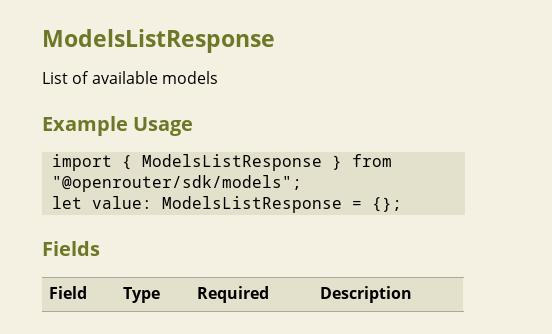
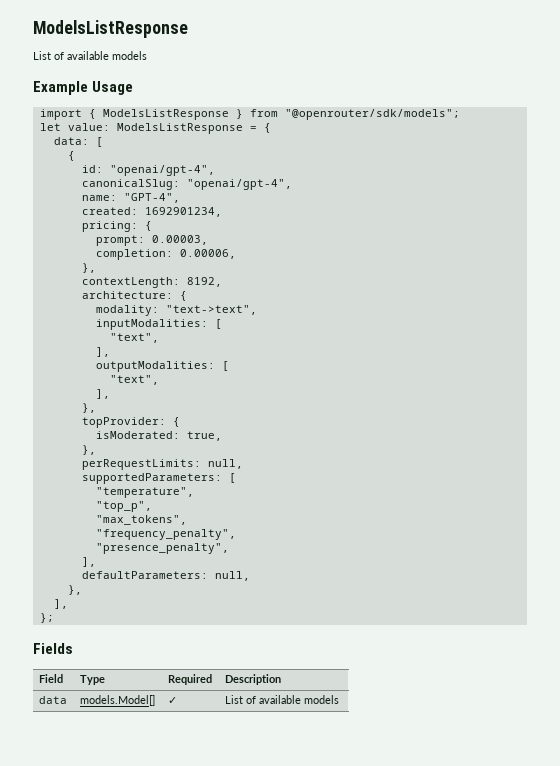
[371,197,402,212] {}; -> [263,123,271,133] [53,137,103,147] [67,151,75,161] [81,165,215,176] [81,179,292,190] [81,193,180,203] [81,207,222,217] [81,221,152,232] [95,235,208,246] [95,249,236,260] [81,263,96,273] [81,277,222,288] [81,291,187,301] [95,305,257,316] [95,319,222,330] [109,333,159,343] [95,347,110,357] [95,361,229,372] [109,375,159,385] [95,389,110,399] [81,403,96,413] [81,417,180,428] [95,431,222,441] [81,445,96,455] [81,459,243,470] [81,473,236,484] [95,487,194,498] [95,501,152,512] [95,515,187,525] [95,529,236,540] [95,543,229,554] [81,557,96,567] [81,571,250,581] [67,585,82,595] [53,599,68,609] [39,613,54,623] { // data: [ // { // id: "openai/gpt-4", // canonicalSlug: "openai/gpt-4", // name: "GPT-4", // created: 1692901234, // pricing: { // prompt: 0.00003, // completion: 0.00006, // }, // contextLength: 8192, // architecture: { // modality: "text->text", // inputModalities: [ // "text", // ], // outputModalities: [ // "text", // ], // }, // topProvider: { // isModerated: true, // }, // perRequestLimits: null, // supportedParameters: [ // "temperature", // "top_p", // "max_tokens", // "frequency_penalty", // "presence_penalty", // ], // defaultParameters: null, // }, // ], // };
(413, 294) none -> [39,696,68,704] [80,695,156,706] [168,697,178,704] [225,695,340,704] // data | models.Model[] | ✓ | List of available models

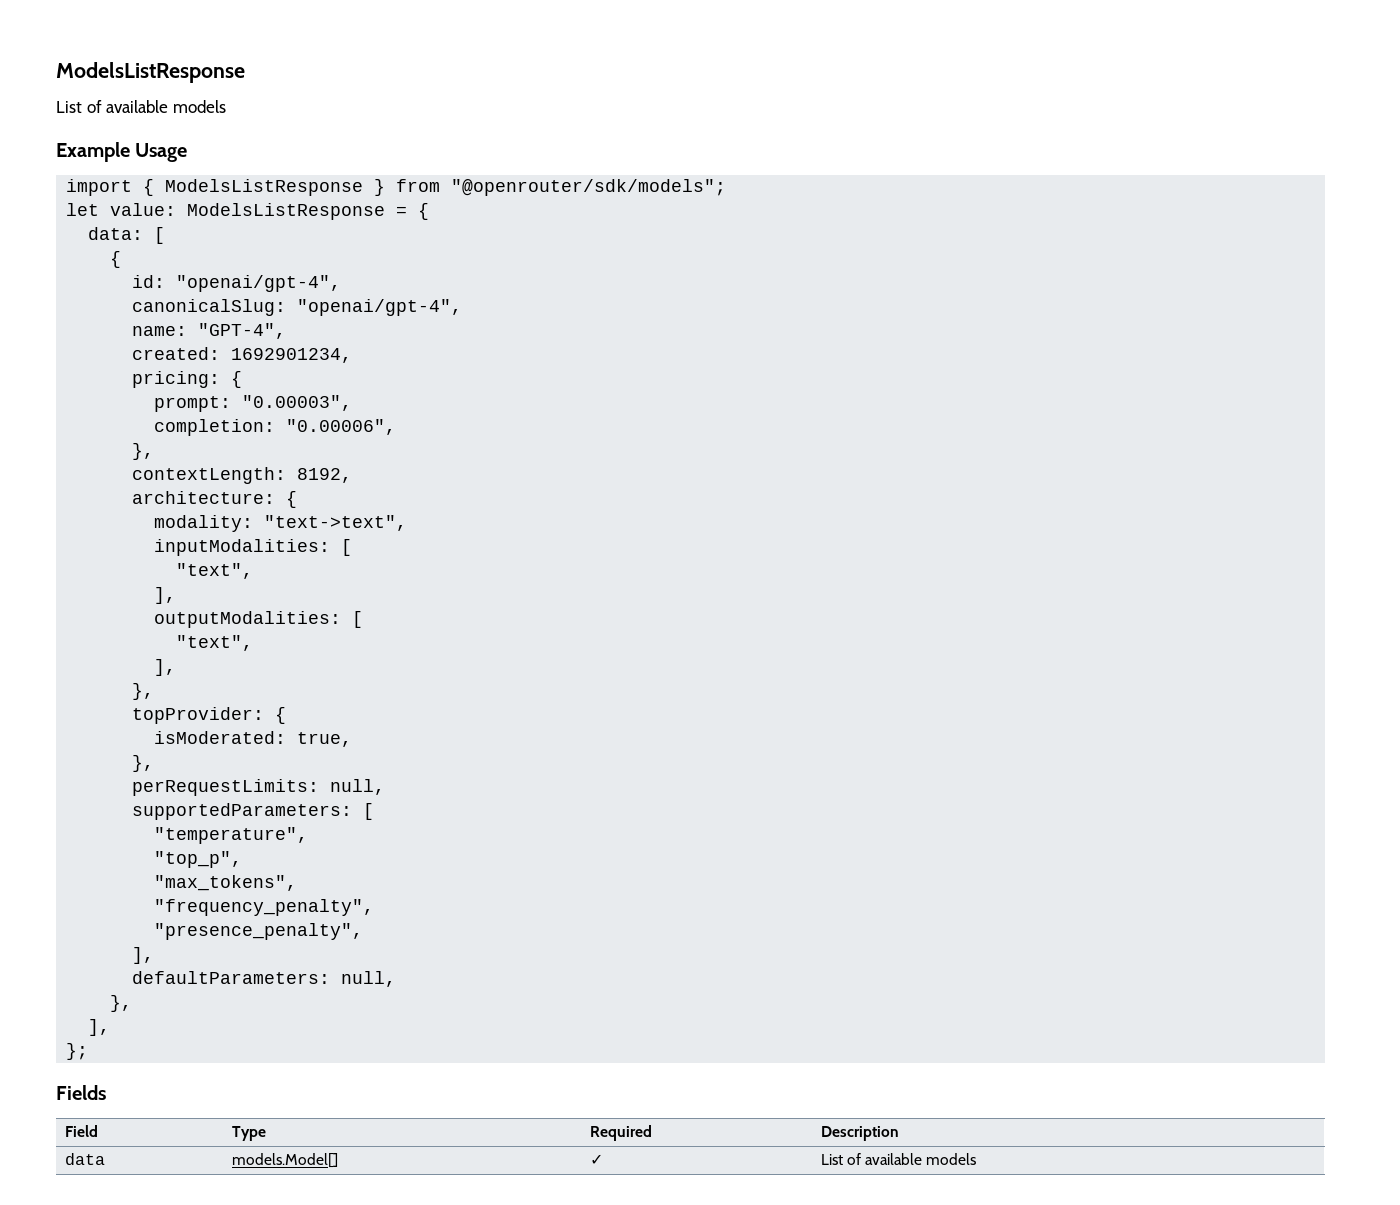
[151,235,208,245] 0.00003, -> [242,395,353,411] "0.00003",
[179,249,236,259] 0.00006, -> [286,419,397,435] "0.00006",

